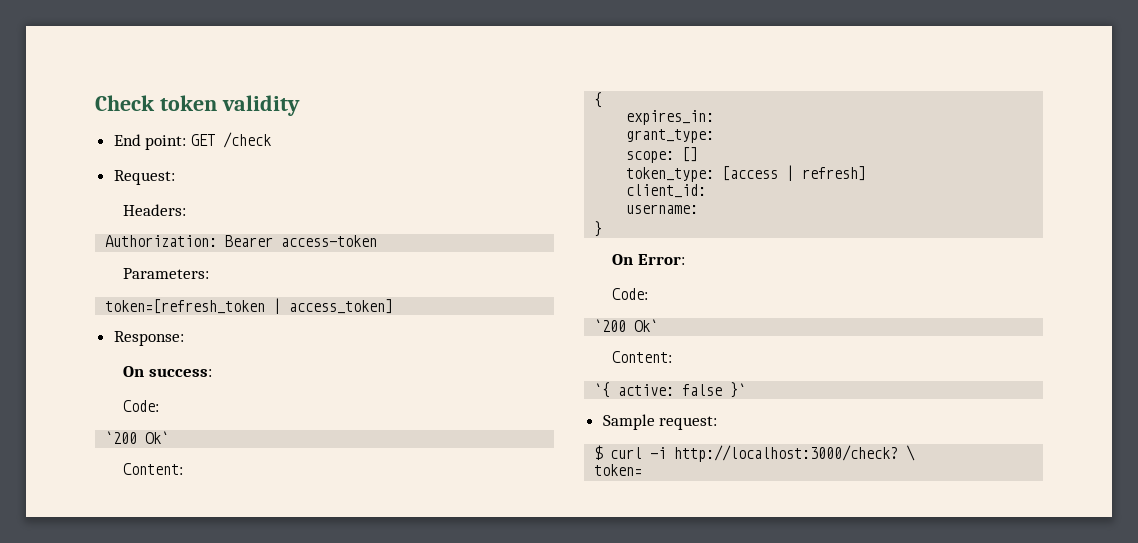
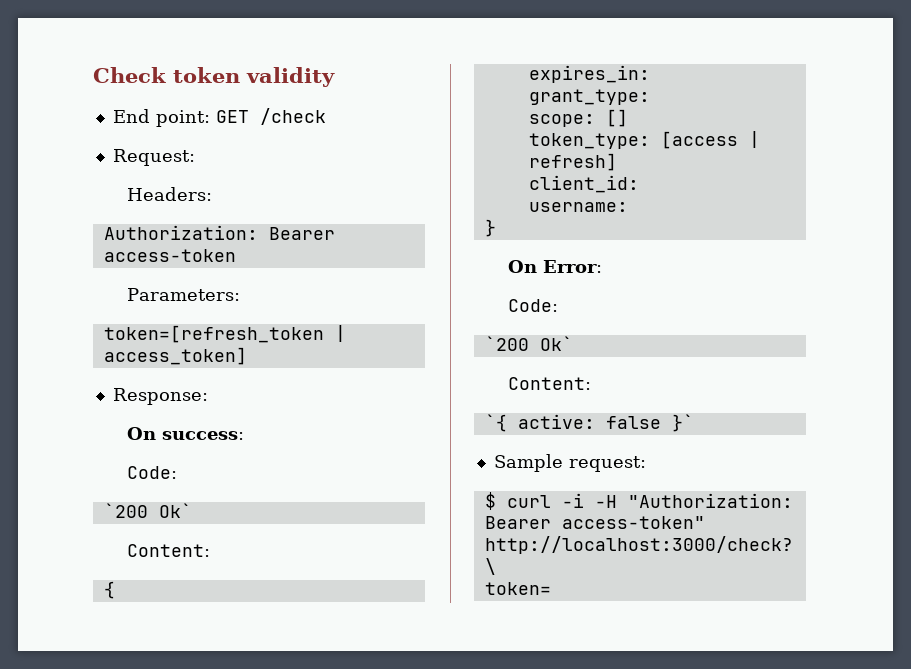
(667, 453) none -> [594,493,793,508] [484,516,705,529] -H "Authorization: Bearer access-token"

